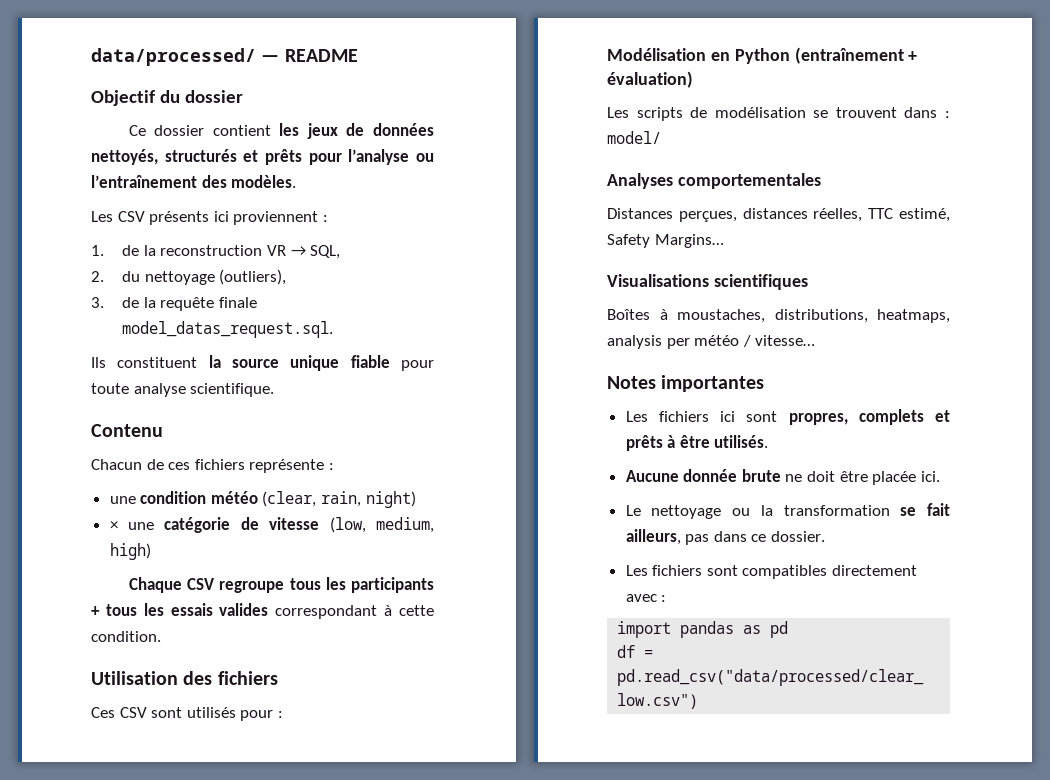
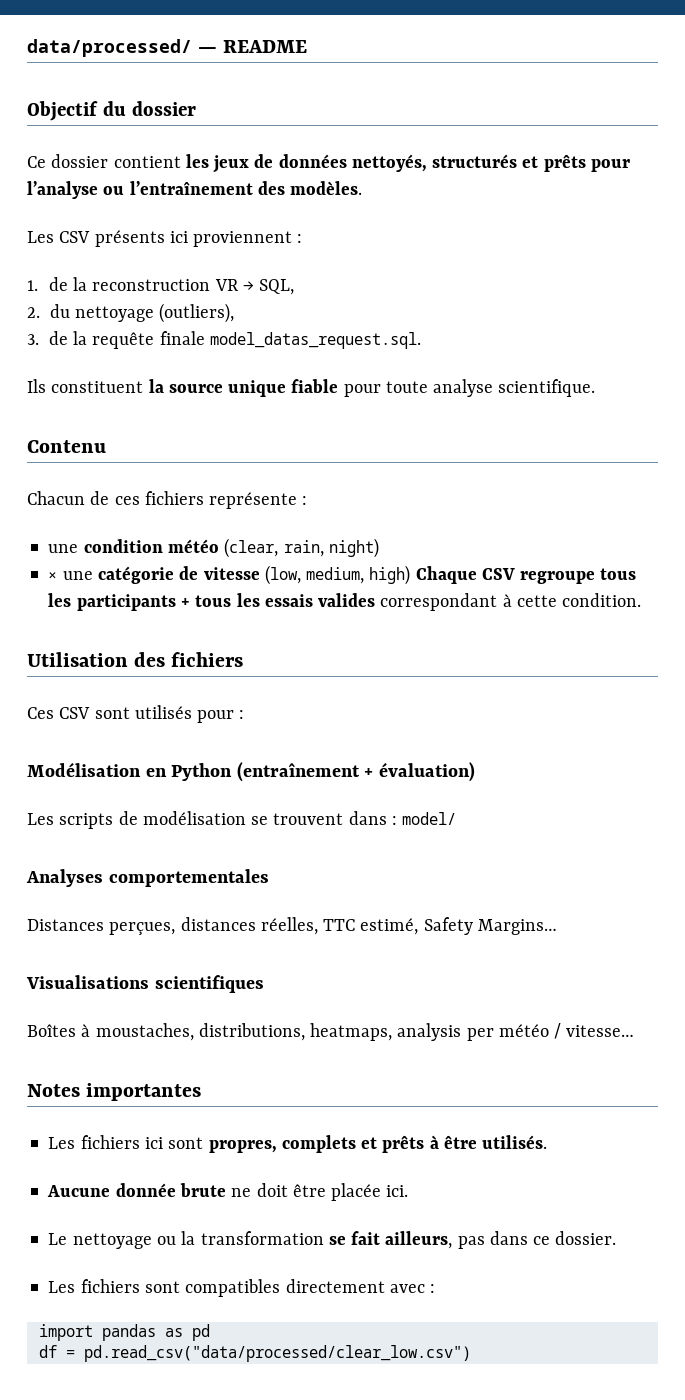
(151, 551) // -> (411, 575) none

